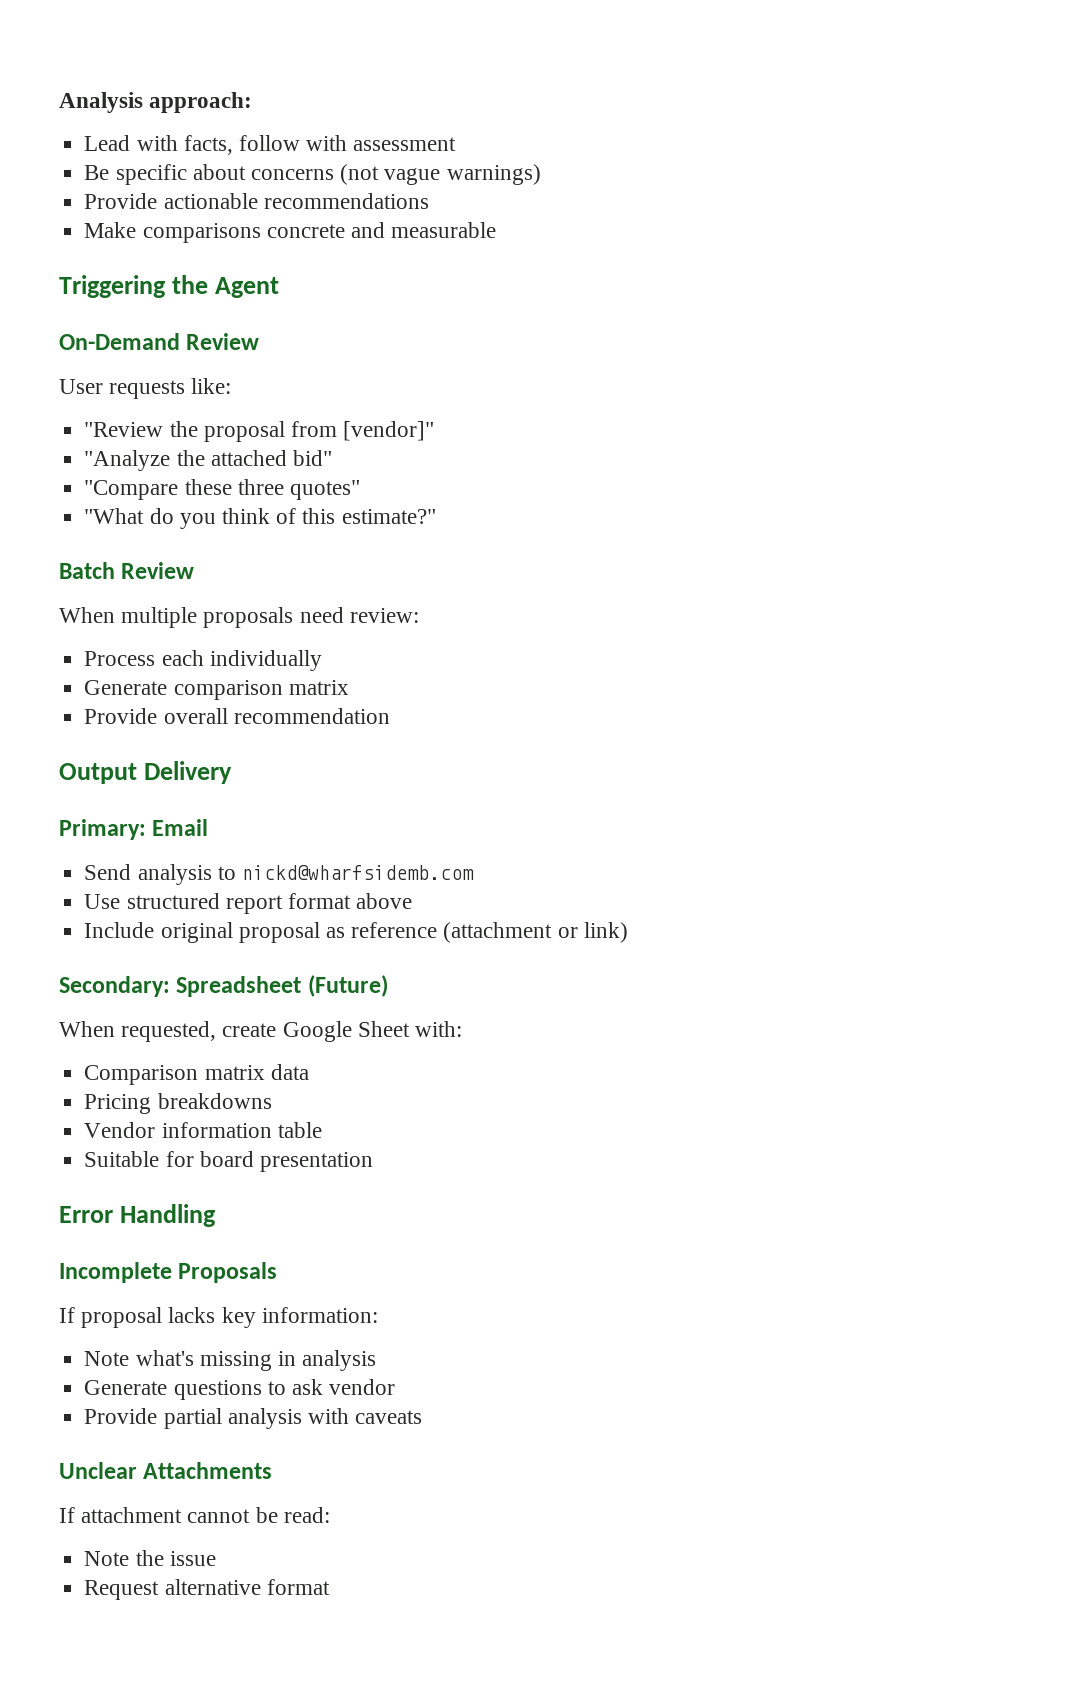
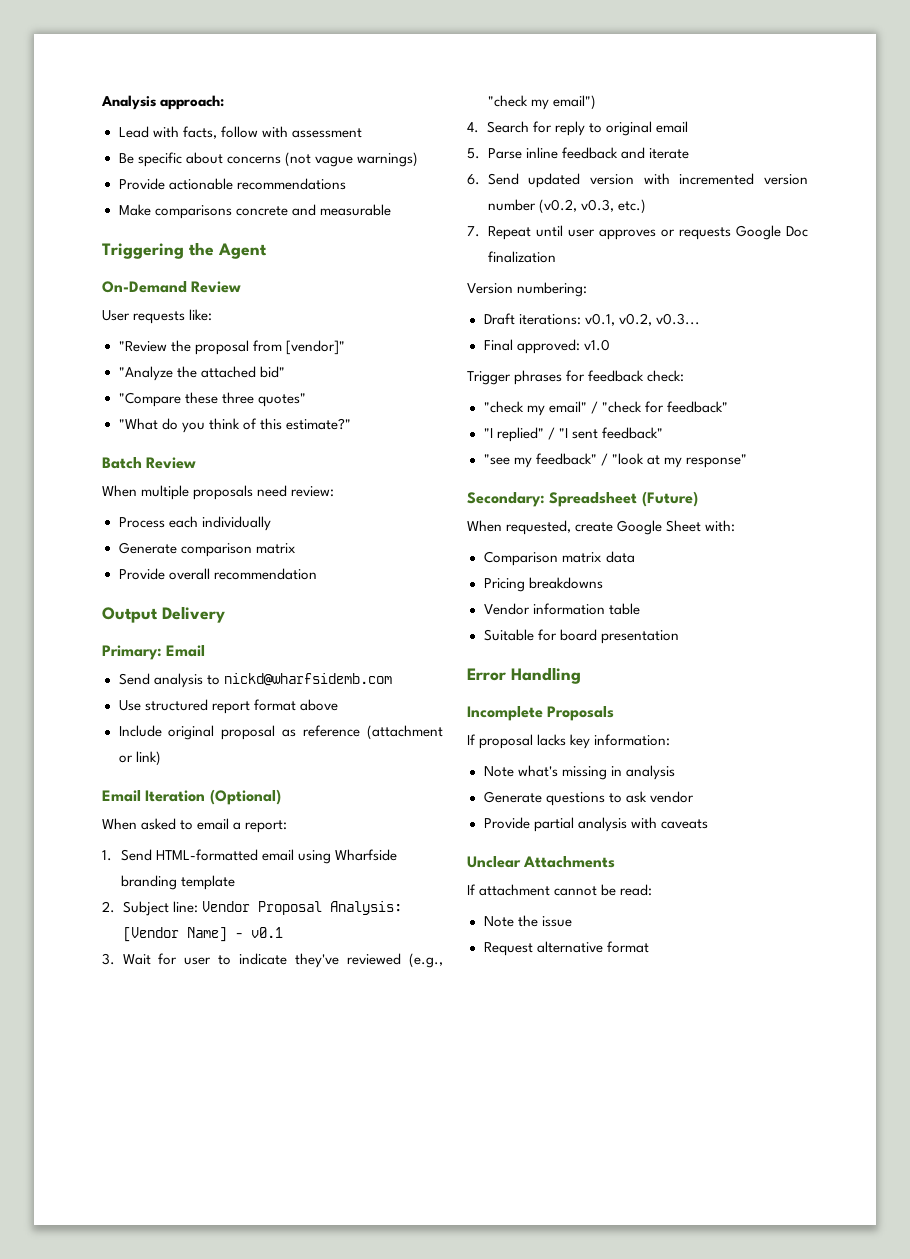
(628, 932) none -> [102,789,281,805] [102,818,288,833] [102,849,398,864] [121,875,236,890] [102,901,402,916] [122,927,283,942] [102,953,444,968] [487,95,596,110] [467,121,688,136] [467,147,689,159] [467,173,808,188] [487,199,646,214] [467,225,808,240] [487,251,556,263] [467,282,588,297] [483,313,700,326] [483,339,610,354] [467,370,685,385] [483,401,728,416] [483,427,663,442] [483,453,747,468] // Email Iteration (Optional) // When asked to email a report: // 1. Send HTML-formatted email using Wharfside branding template // 2. Subject line: Vendor Proposal Analysis: [Vendor Name] - v0.1 // 3. Wait for user to indicate they've reviewed (e.g., "check my email") // 4. Search for reply to original email // 5. Parse inline feedback and iterate // 6. Send updated version with incremented version number (v0.2, v0.3, etc.) // 7. Repeat until user approves or requests Google Doc finalization // Version numbering: // Draft iterations: v0.1, v0.2, v0.3... // Final approved: v1.0 // Trigger phrases for feedback check: // "check my email" / "check for feedback" // "I replied" / "I sent feedback" // "see my feedback" / "look at my response"

